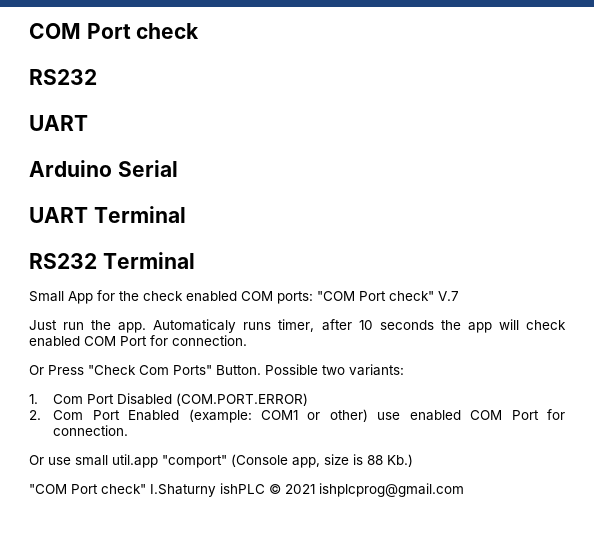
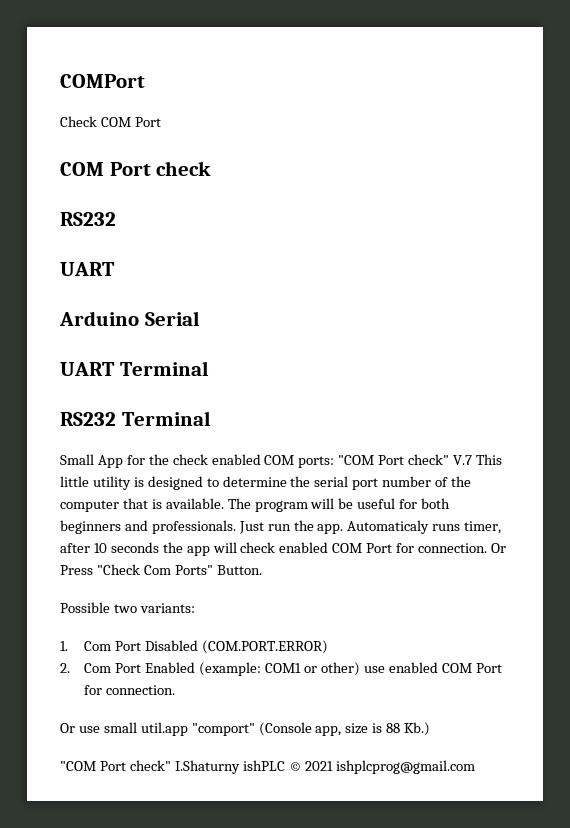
(29, 31) none -> [60,74,145,88] [60,116,161,127] COMPort // Check COM Port //
(459, 296) // -> [475,454,502,465] [60,476,472,490] [60,498,451,512] [60,520,236,534] This little utility is designed to determine the serial port number of the computer that is available. The program will be useful for both beginners and professionals.
(247, 340) // -> (488, 548) none
(261, 370) none -> (262, 570) //

